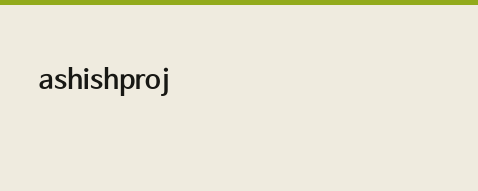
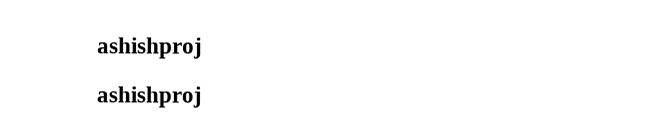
[39,67,169,97] ashishproj -> [97,37,203,59] [96,86,202,108] ashishproj // ashishproj

